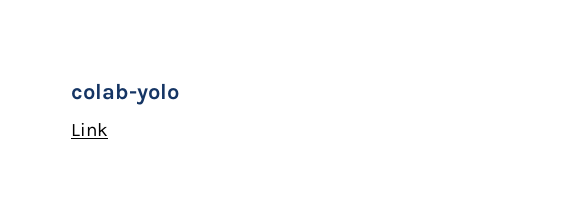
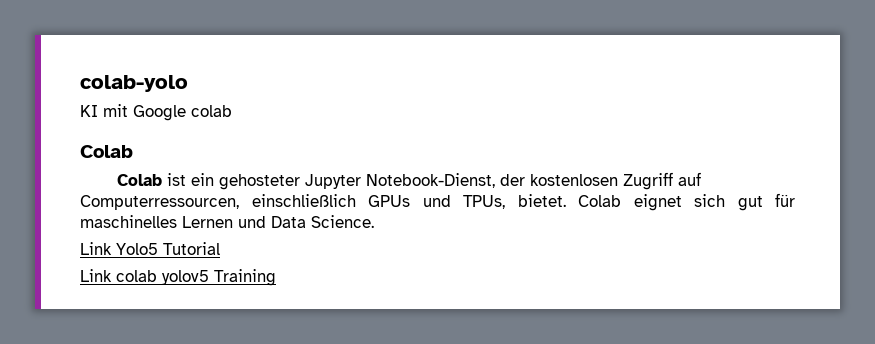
[71,122,108,136] Link -> [80,104,232,121] [80,145,133,158] [116,172,701,190] [80,193,795,211] [80,215,374,228] [80,242,220,255] [80,269,276,286] KI mit Google colab // Colab // Colab ist ein gehosteter Jupyter Notebook-Dienst, der kostenlosen Zugriff auf Computerressourcen, einschließlich GPUs und TPUs, bietet. Colab eignet sich gut für maschinelles Lernen und Data Science. // Link Yolo5 Tutorial // Link colab yolov5 Training

